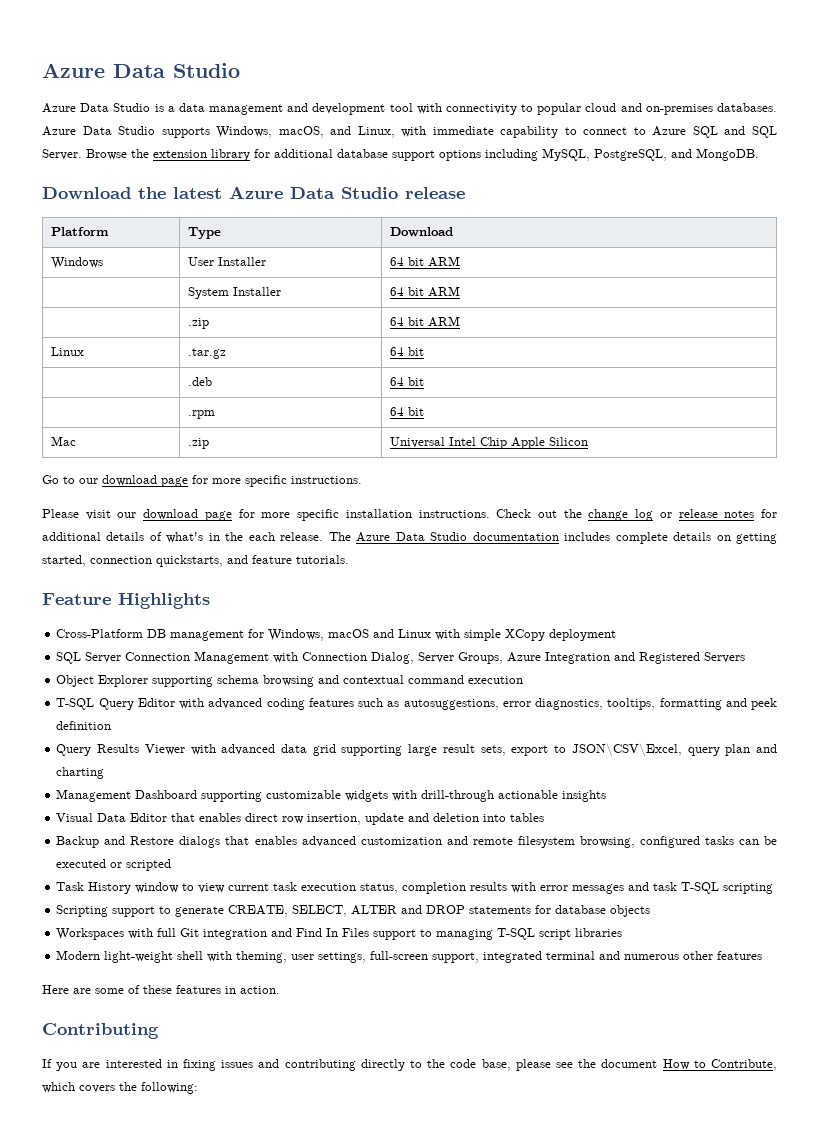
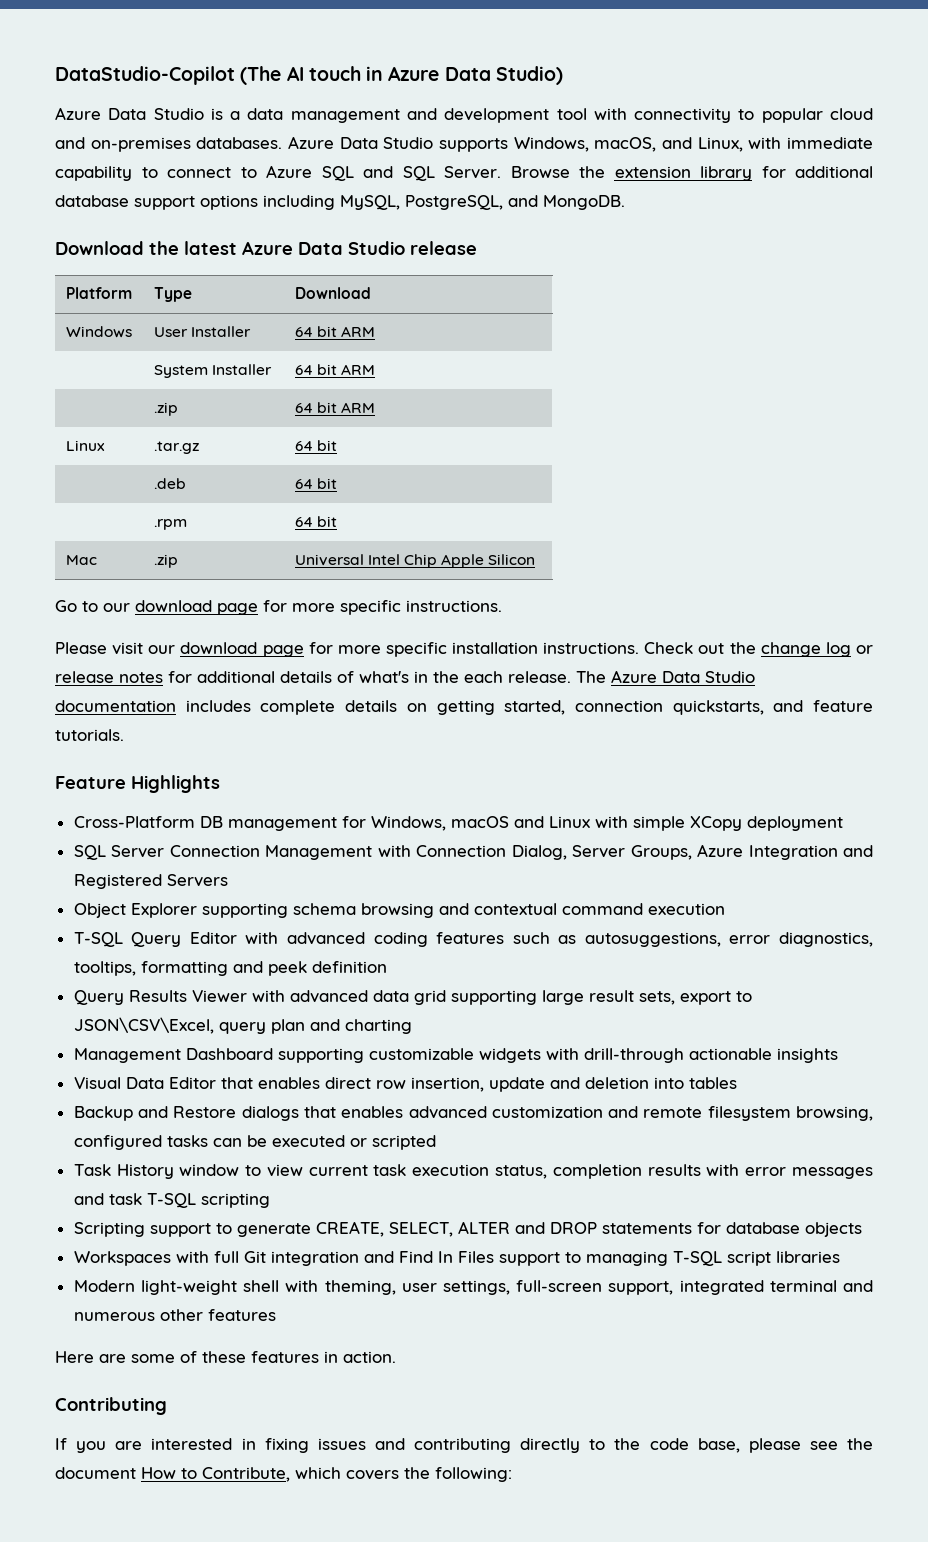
[42,63,240,78] Azure Data Studio -> [55,66,563,85] DataStudio-Copilot (The AI touch in Azure Data Studio)

